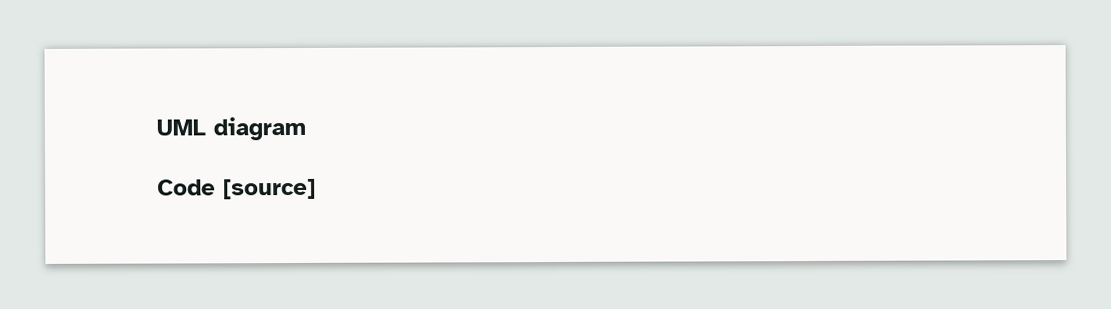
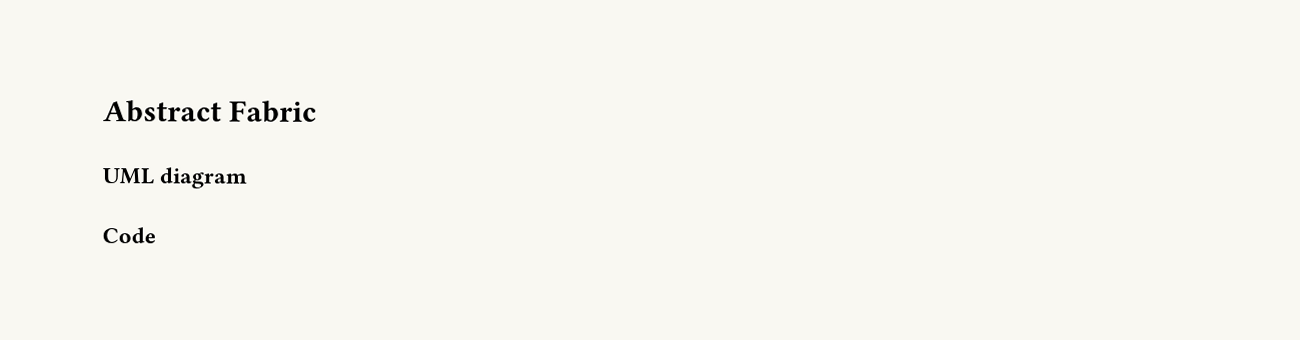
(156, 127) none -> [103,100,318,123] Abstract Fabric //
[223,178,316,200] [source] -> (156, 235) none

